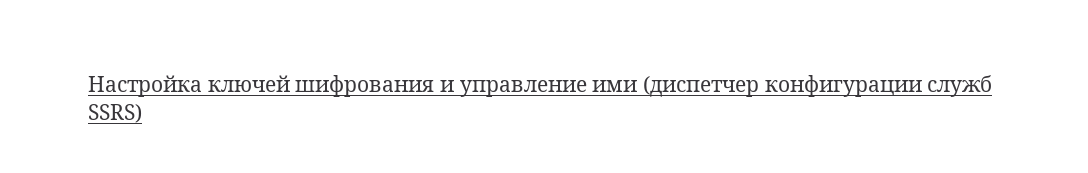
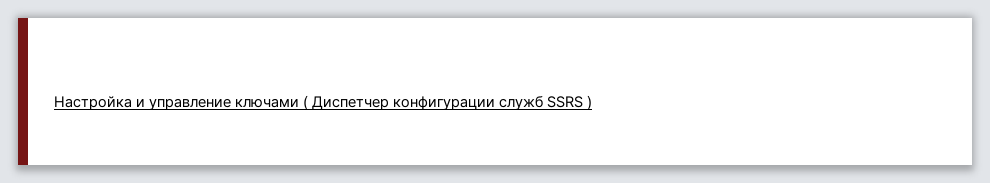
[207,75,993,97] [88,104,142,123] ключей шифрования и управление ими (диспетчер конфигурации служб SSRS) -> [136,95,593,110] и управление ключами ( Диспетчер конфигурации служб SSRS )

